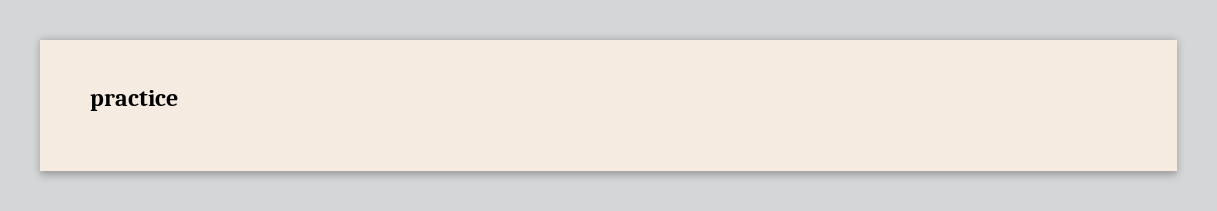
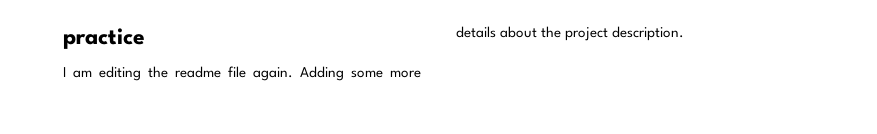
(178, 100) none -> [63,66,421,81] [456,26,685,41] // I am editing the readme file again. Adding some more details about the project description.

